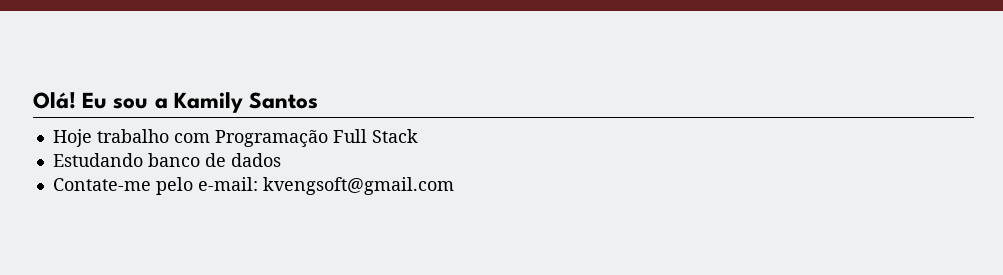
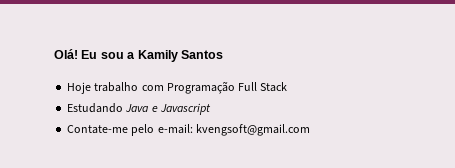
[147,153,281,167] banco de dados -> [125,103,211,115] Java e Javascript

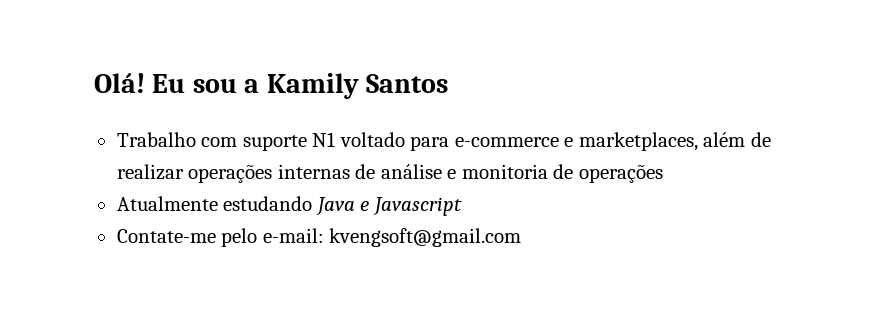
[67,81,288,94] [67,103,124,113] Hoje trabalho com Programação Full Stack // Estudando -> [116,132,771,151] [116,164,663,183] [116,196,313,211] Trabalho com suporte N1 voltado para e-commerce e marketplaces, além de realizar operações internas de análise e monitoria de operações // Atualmente estudando

